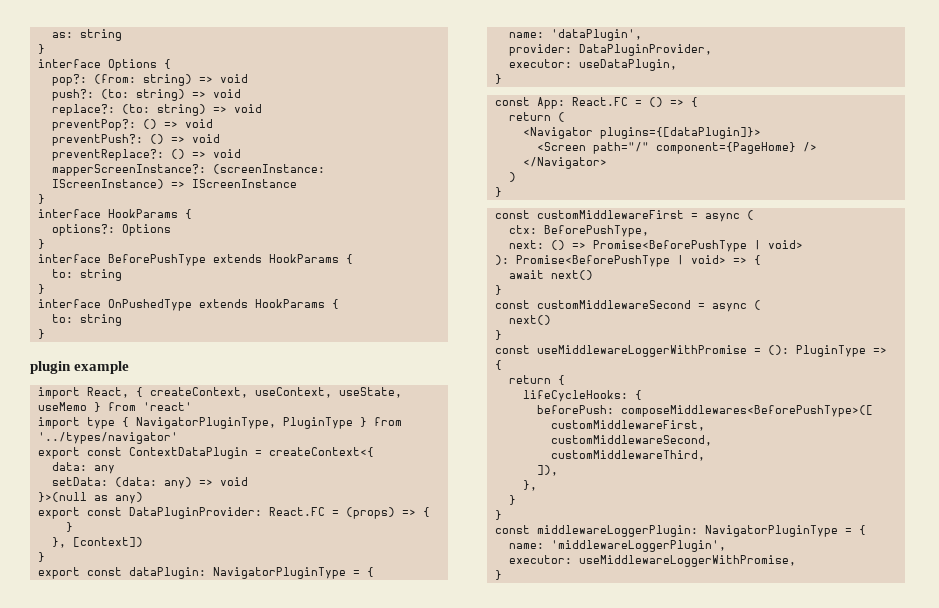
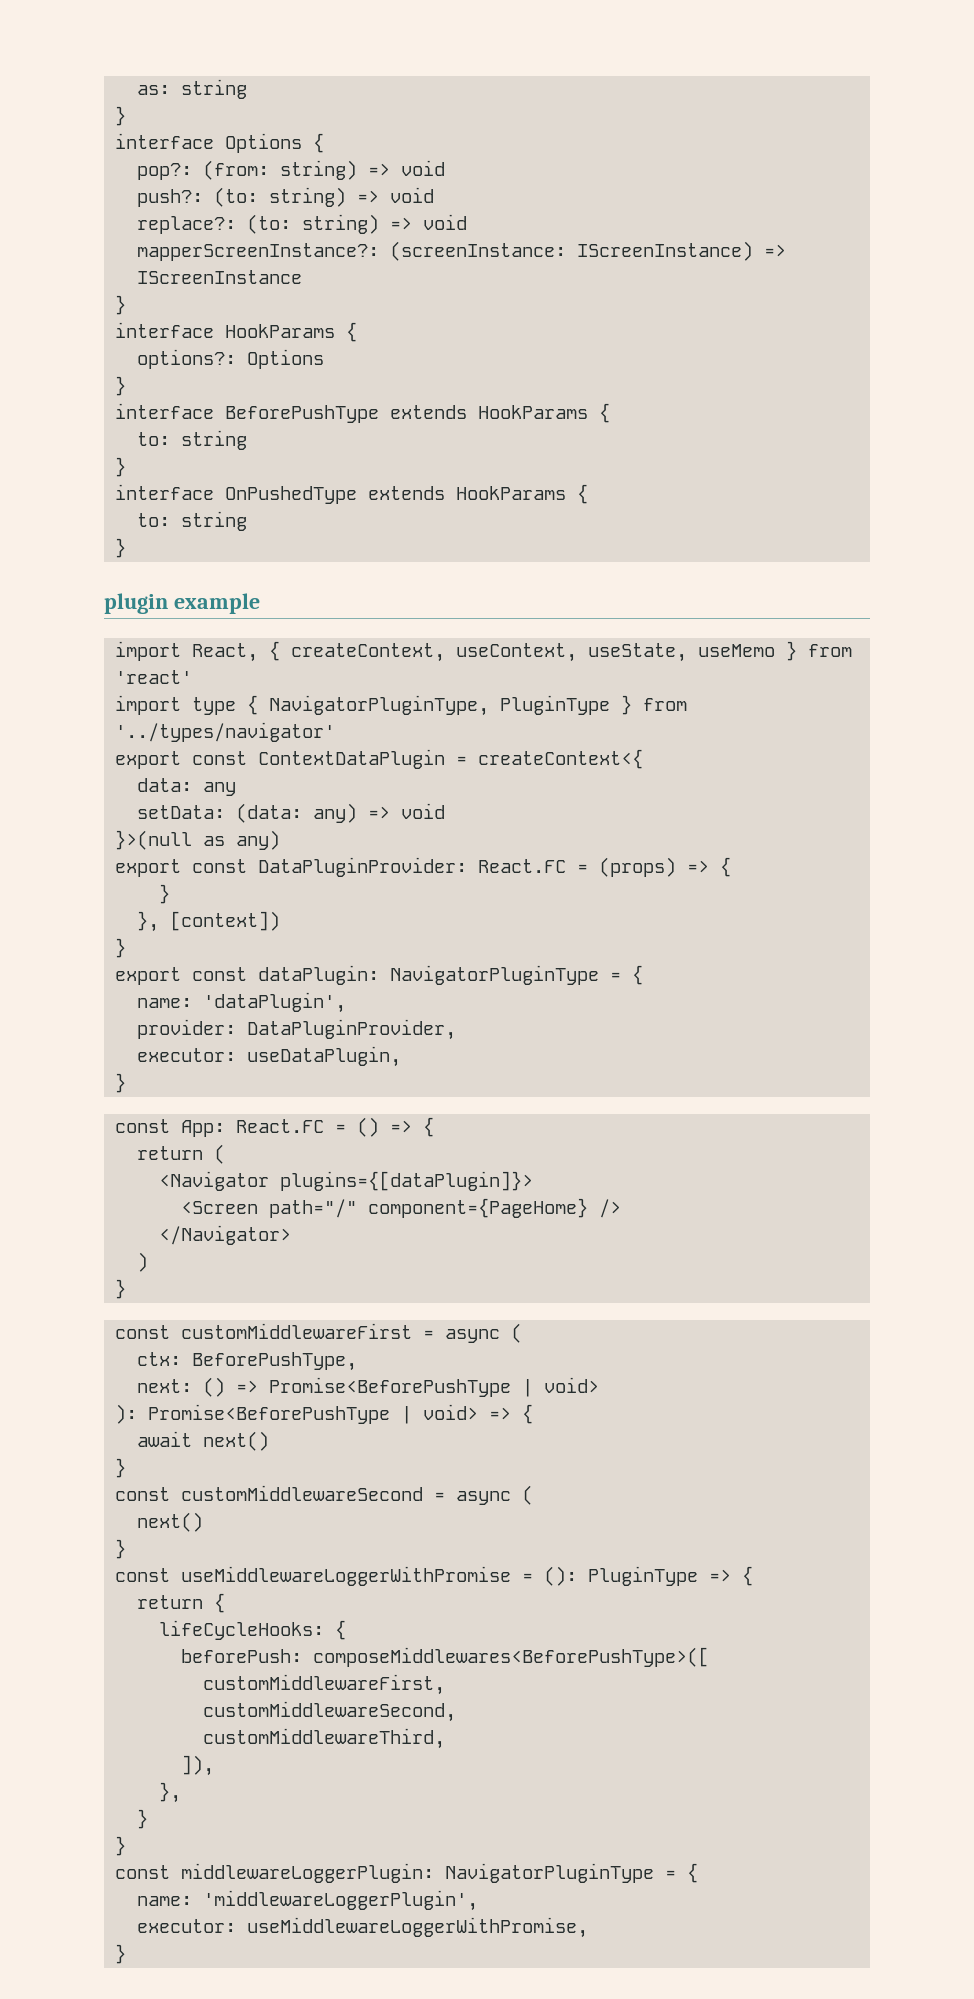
[51,119,213,131] [51,134,220,146] [51,149,241,161] // preventPop?: () => void // preventPush?: () => void // preventReplace?: () => void -> (468, 222) none

